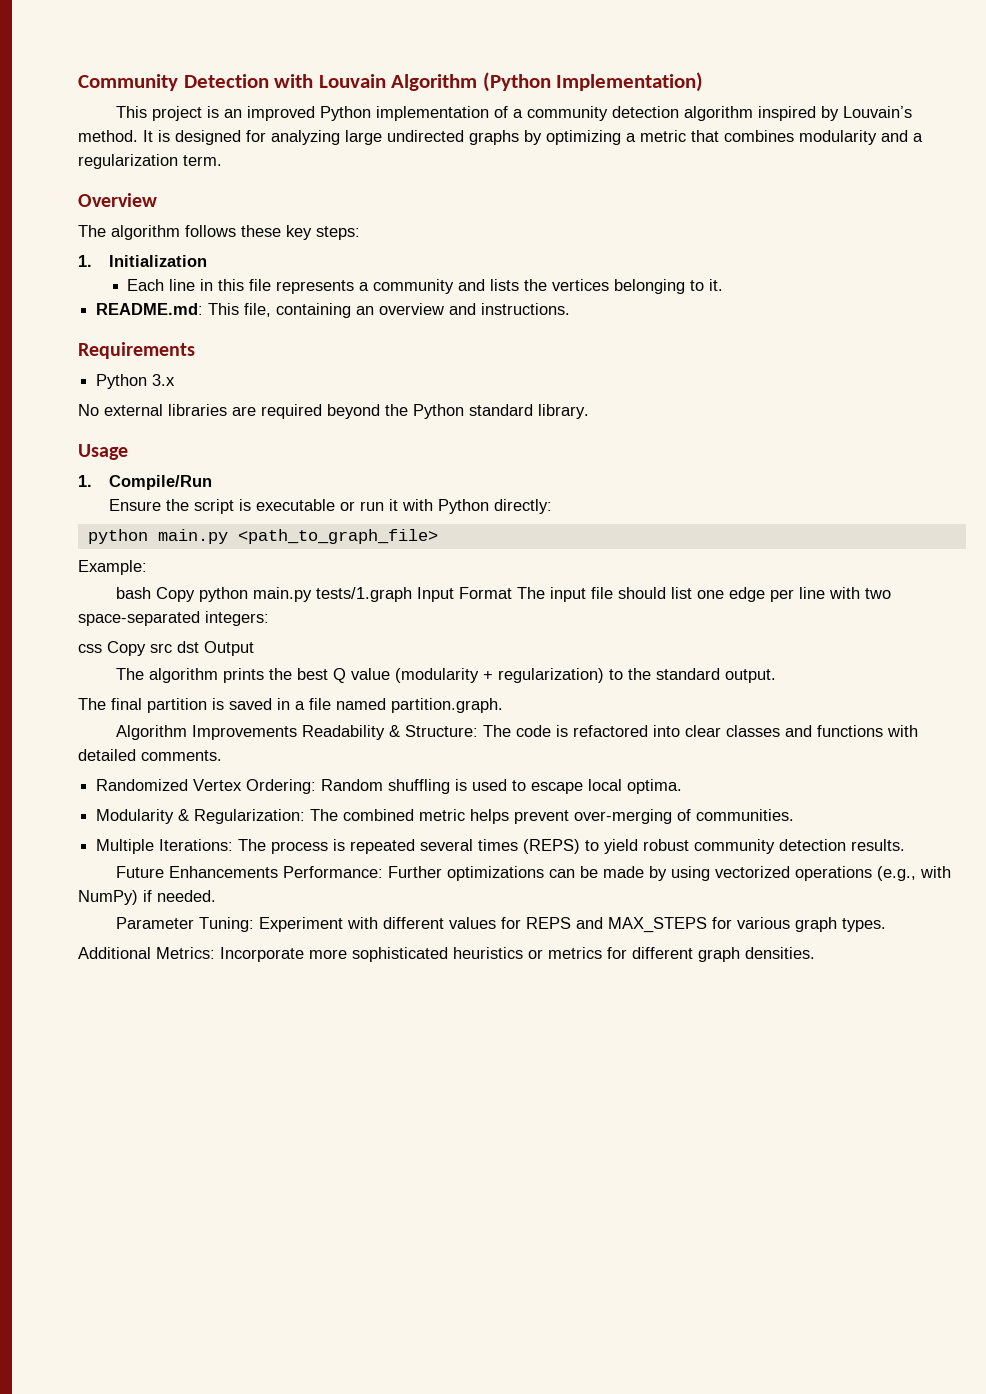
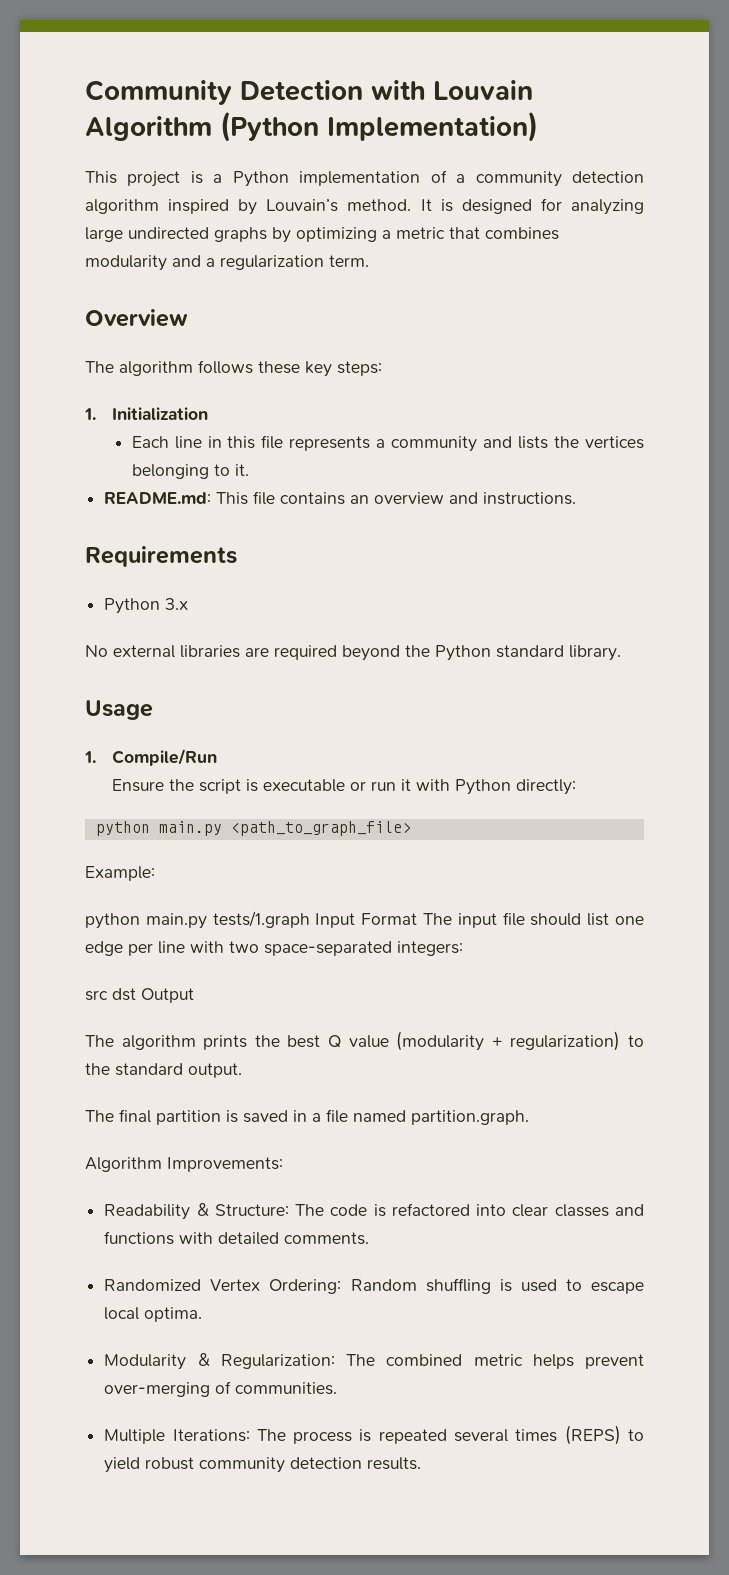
[224,106,316,121] an improved -> [213,174,223,183] a
[244,303,352,318] file, containing -> [253,491,346,505] file contains
[116,587,196,602] bash Copy -> (155, 873) none
[78,641,146,656] css Copy -> (463, 948) none
[192,725,298,740] Improvements -> [167,1157,283,1172] Improvements: //
[116,866,952,881] [78,890,216,905] [116,917,887,933] [78,947,815,962] // Future Enhancements Performance: Further optimizations can be made by using vectorized operations (e.g., with NumPy) if needed. // Parameter Tuning: Experiment with different values for REPS and MAX_STEPS for various graph types. // Additional Metrics: Incorporate more sophisticated heuristics or metrics for different graph densities. -> (422, 1463) none

